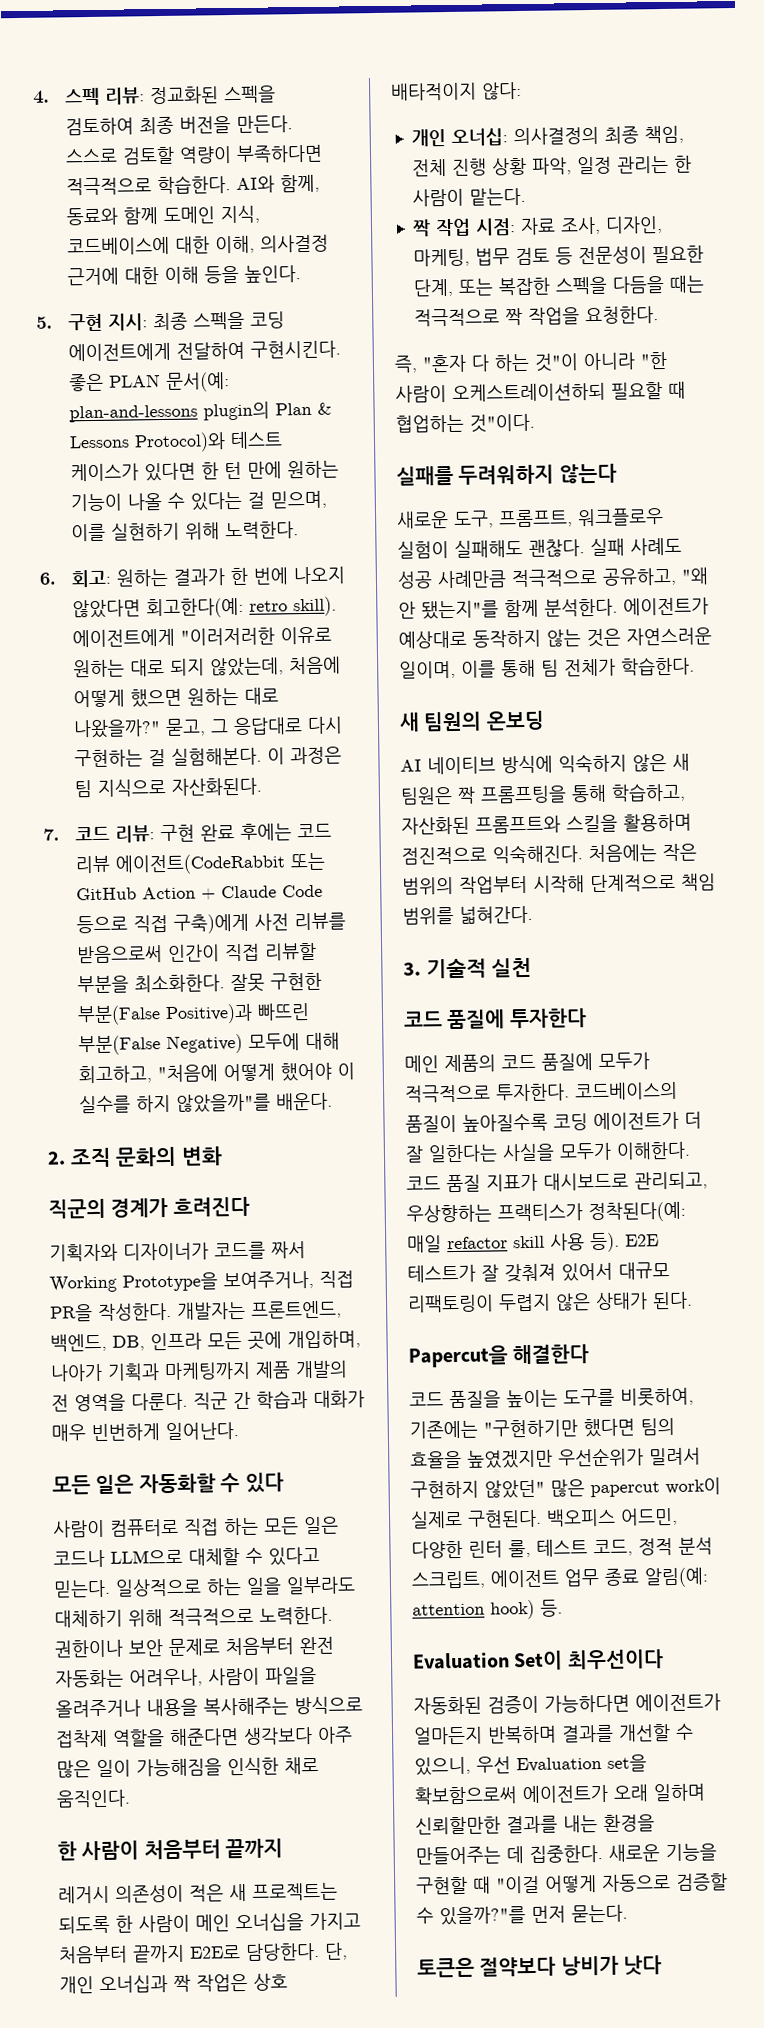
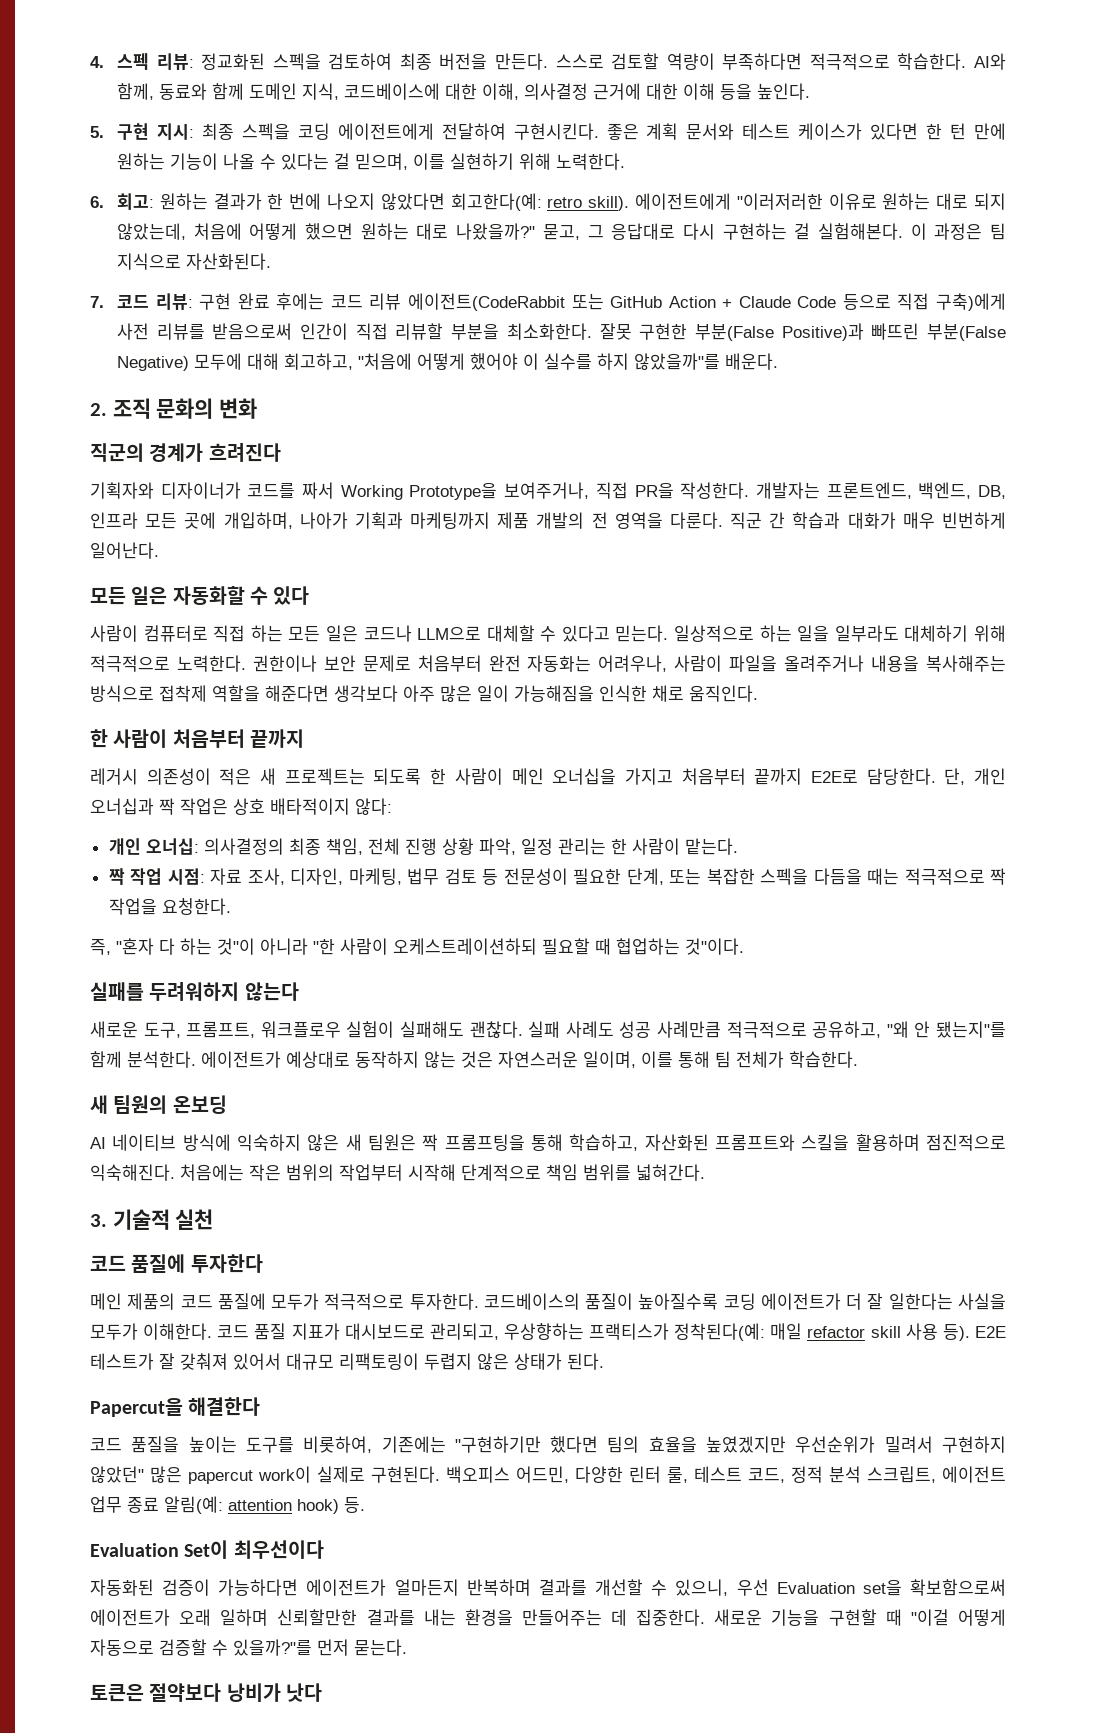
[109,372,231,392] [69,401,333,423] [69,432,227,453] PLAN 문서(예: plan-and-lessons plugin의 Plan & Lessons Protocol)와 -> [646,123,735,140] 계획 문서와

